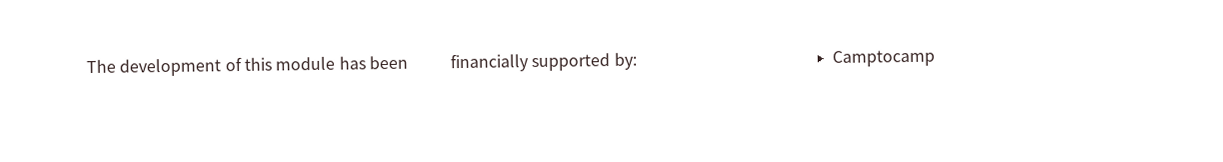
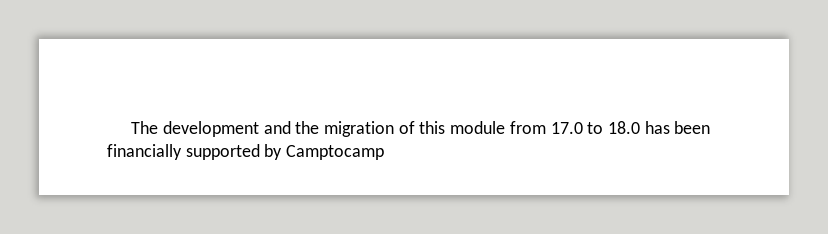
[224,56,336,72] of this module -> [263,121,641,137] and the migration of this module from 17.0 to 18.0
[613,52,637,70] by: // -> [264,144,283,160] by

